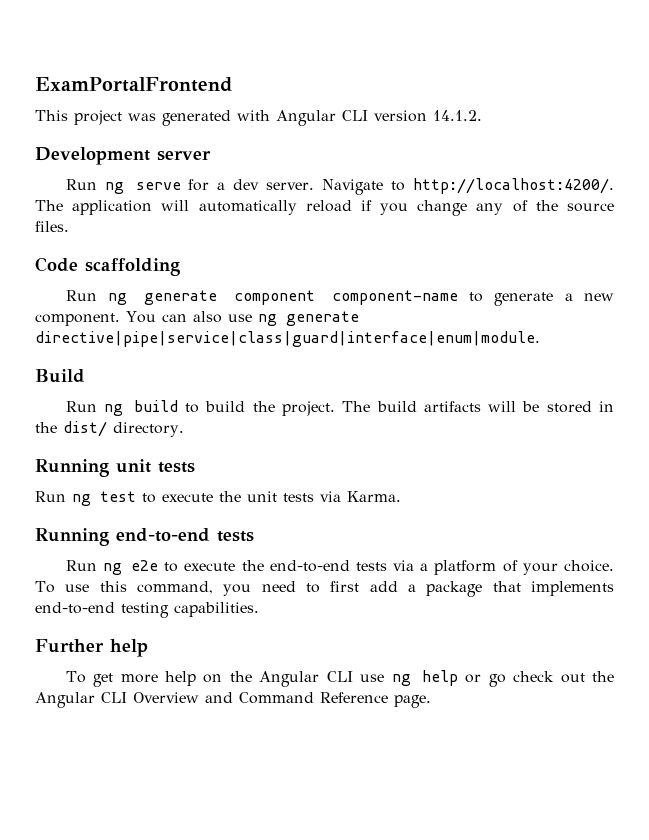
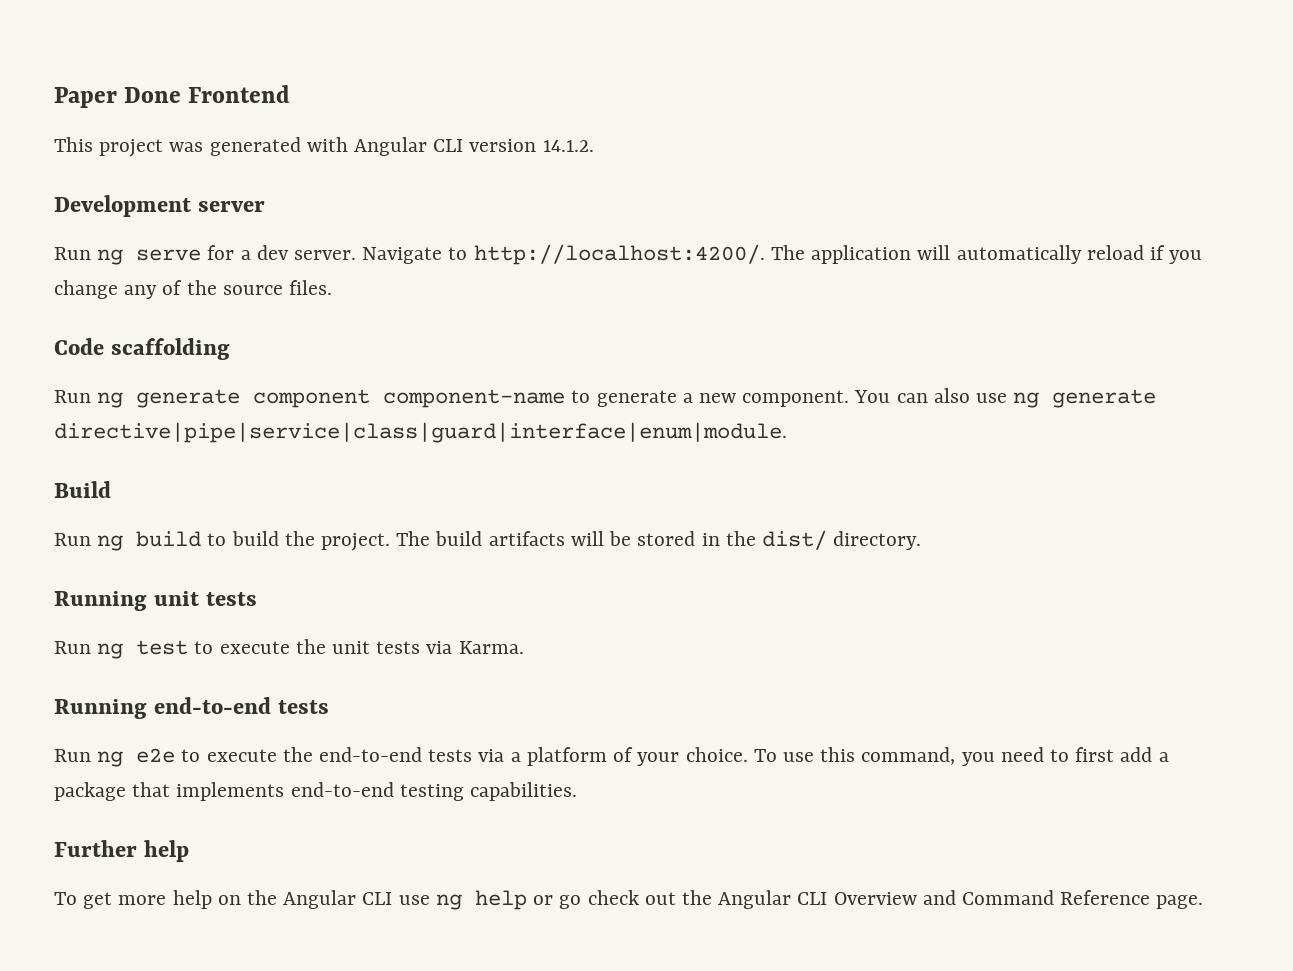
[35,77,232,92] ExamPortalFrontend -> [54,85,291,108] Paper Done Frontend

